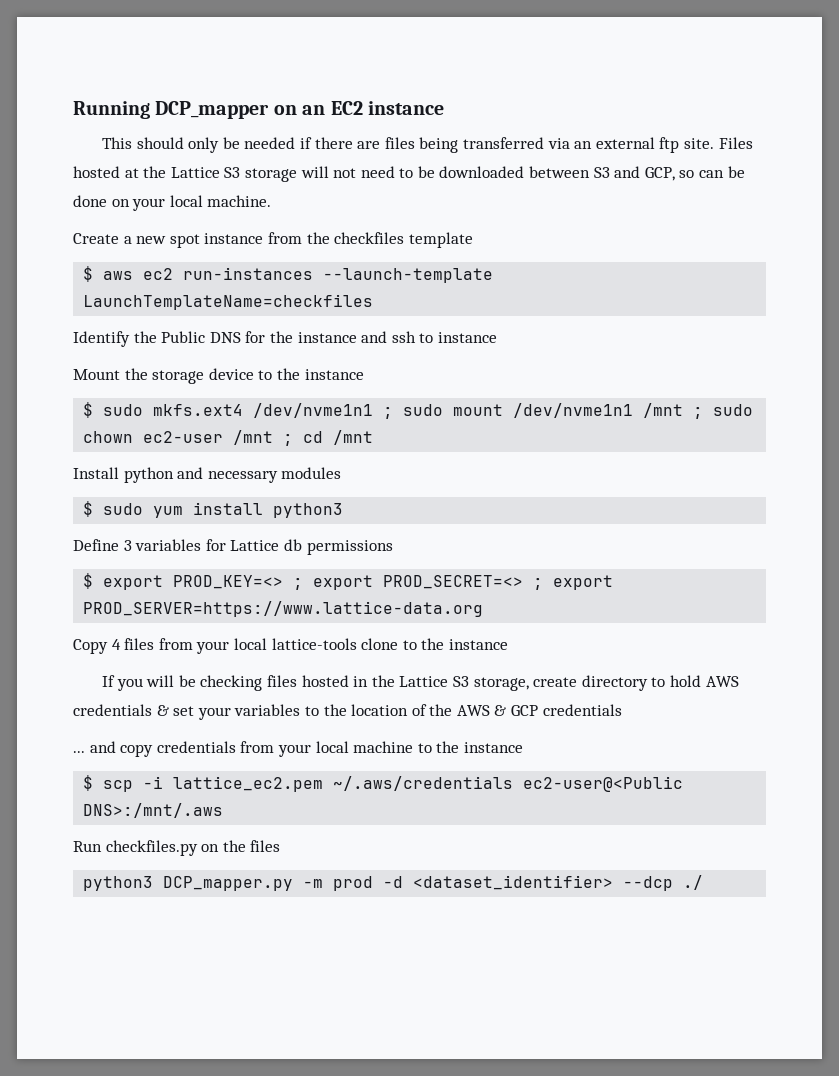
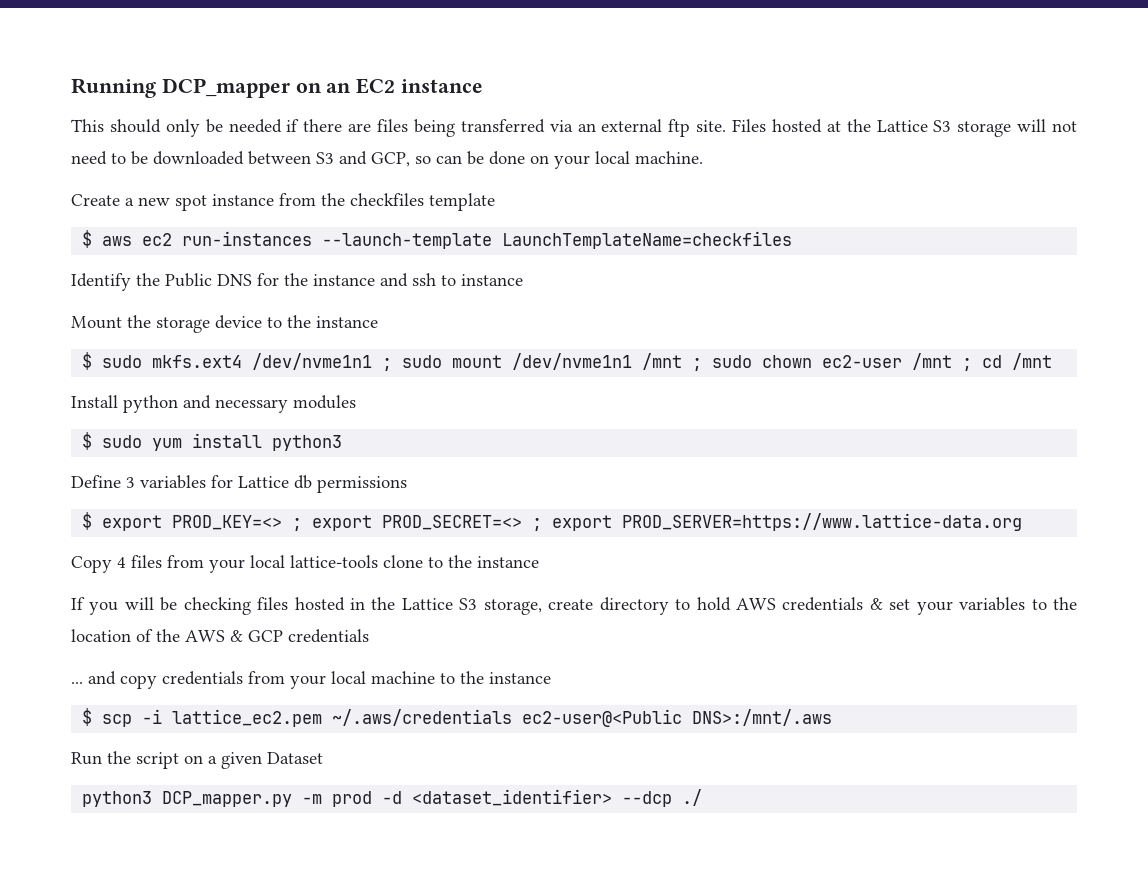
[105,840,281,856] checkfiles.py on the files -> [107,751,323,769] the script on a given Dataset

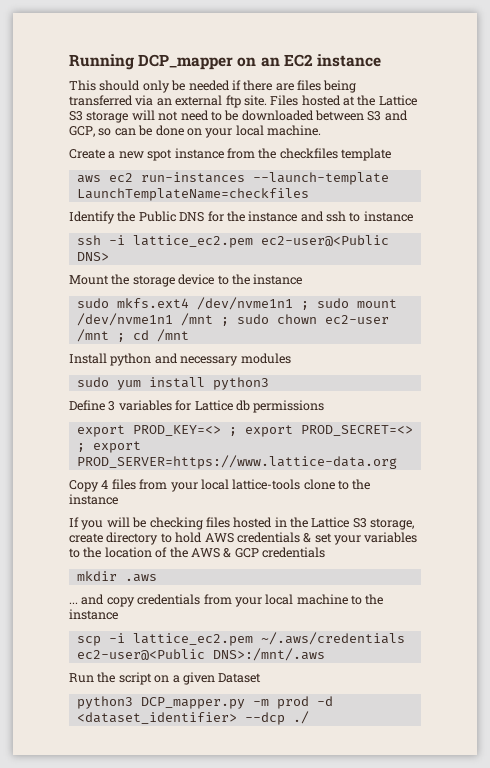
[82,230,93,248] $ -> (391, 154) none
(523, 280) none -> [76,235,389,248] [76,252,109,261] // ssh -i lattice_ec2.pem ec2-user@<Public DNS>
[82,352,93,370] $ -> (303, 279) none
[82,432,93,450] $ -> (291, 358) none
[82,512,93,530] $ -> (325, 406) none
(369, 636) none -> [76,571,157,582] // mkdir .aws
[82,708,93,726] $ -> (118, 614) none

